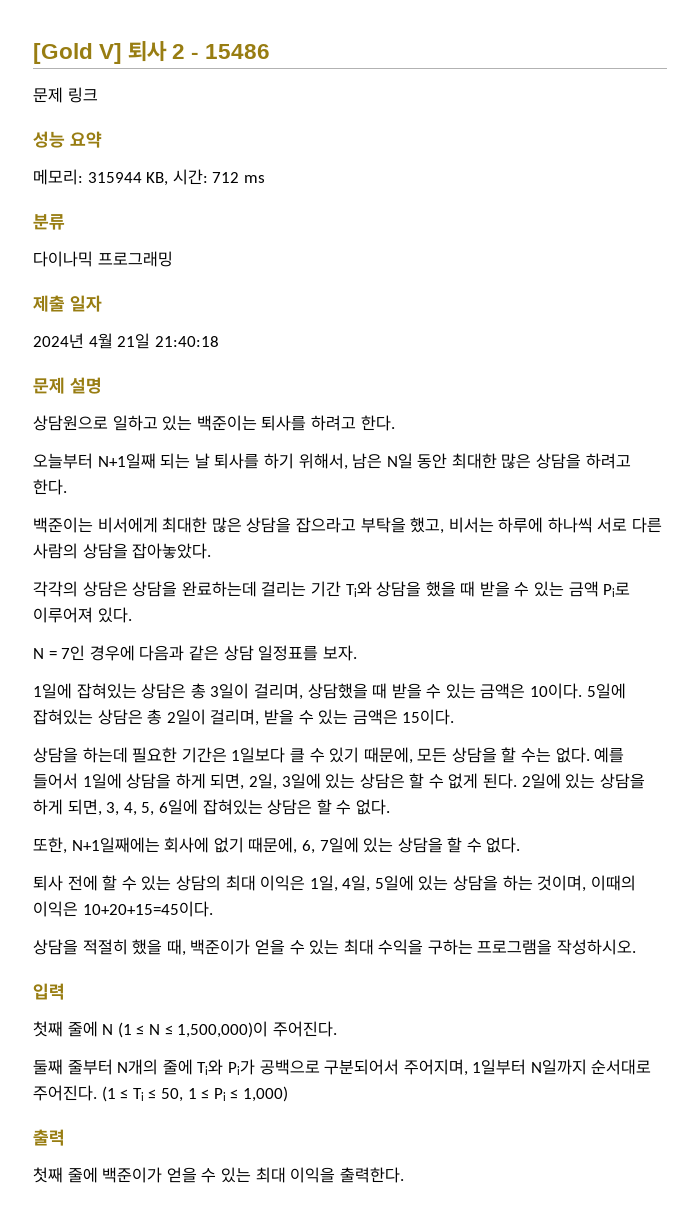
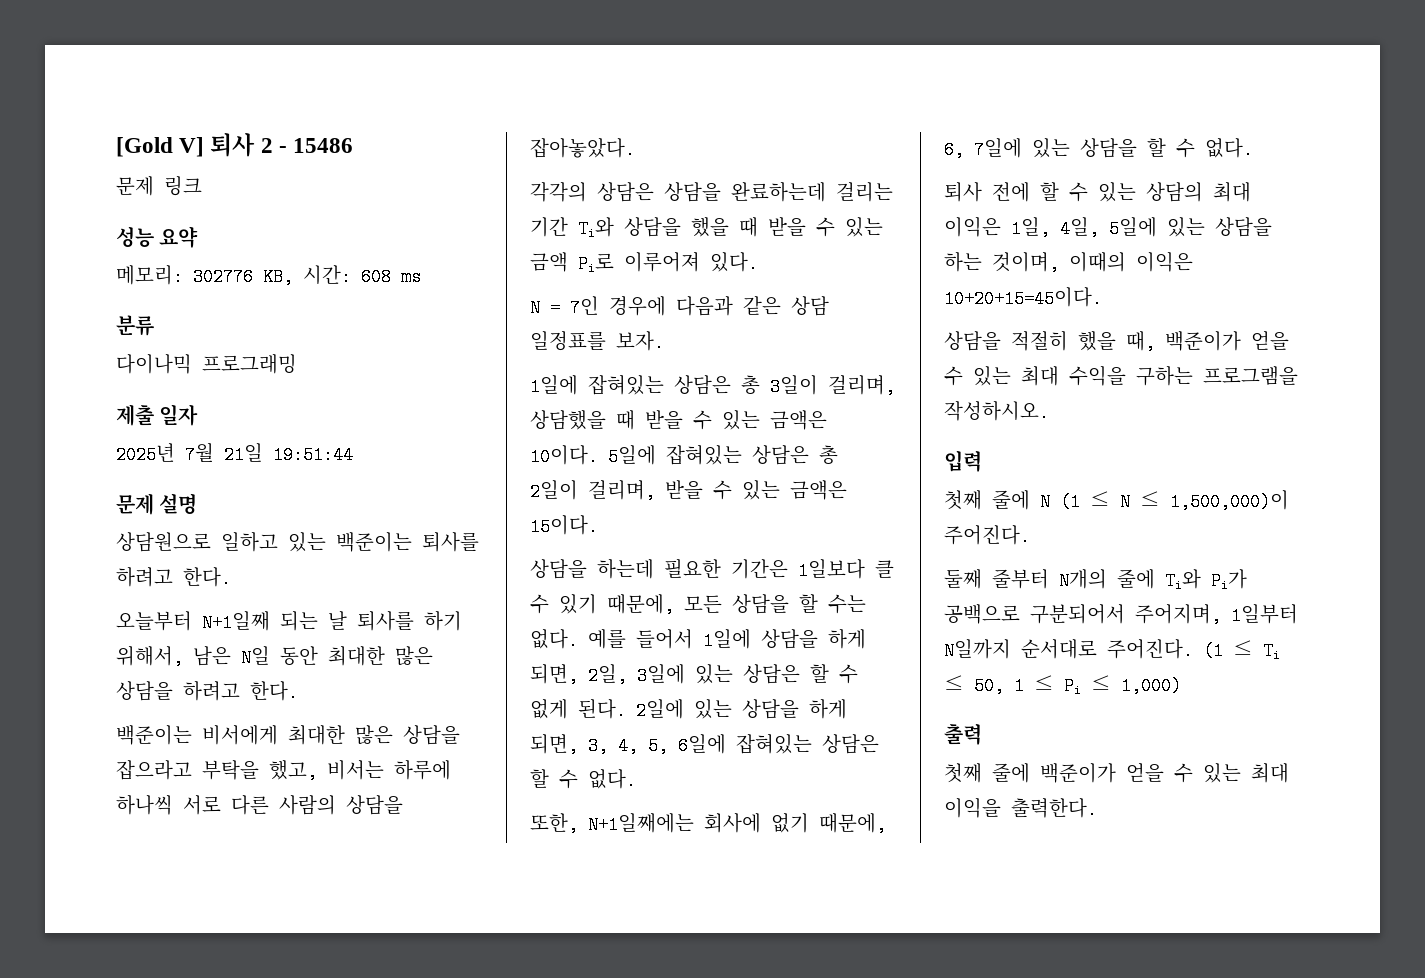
[87,172,142,183] 315944 -> [193,268,253,286] 302776
[212,172,240,183] 712 -> [361,268,391,286] 608
[33,333,219,349] 2024년 4월 21일 21:40:18 -> [116,442,353,464] 2025년 7월 21일 19:51:44

